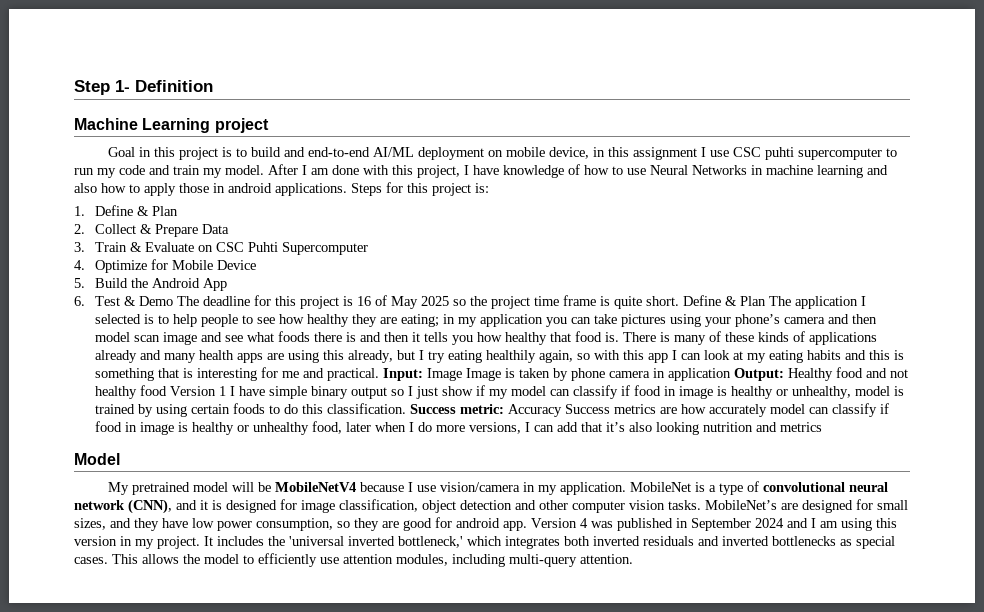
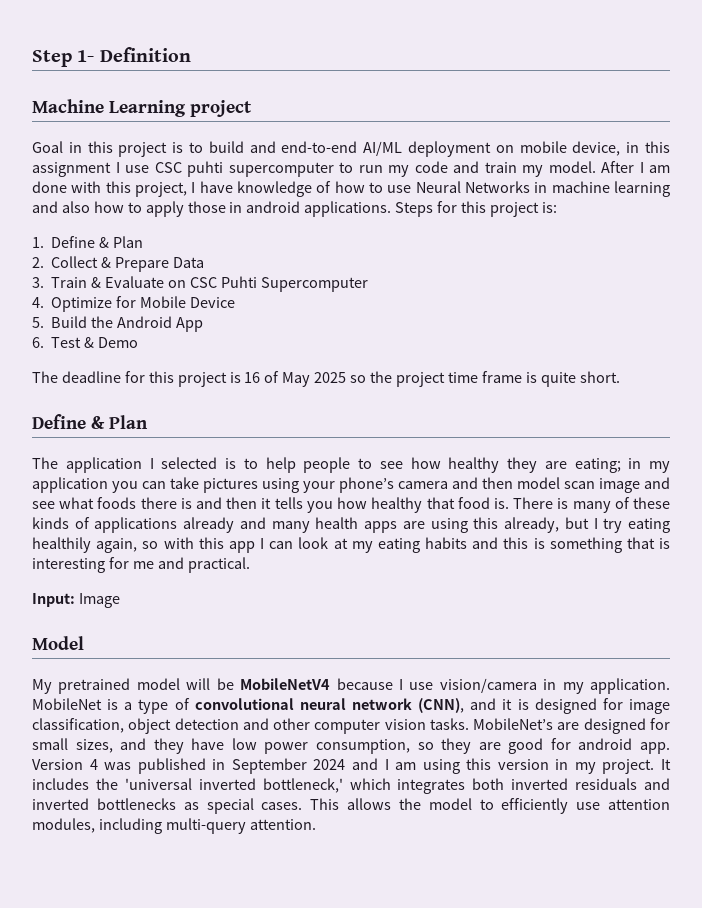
(173, 301) none -> (139, 342) //
[682,295,766,306] Define & Plan -> [32,414,149,429] // Define & Plan //
(379, 374) none -> (250, 565) //
[465,367,908,381] [94,385,904,399] [94,403,889,417] [94,421,822,435] Image is taken by phone camera in application Output: Healthy food and not healthy food Version 1 I have simple binary output so I just show if my model can classify if food in image is healthy or unhealthy, model is trained by using certain foods to do this classification. Success metric: Accuracy Success metrics are how accurately model can classify if food in image is healthy or unhealthy food, later when I do more versions, I can add that it’s also looking nutrition and metrics -> (120, 600) none

